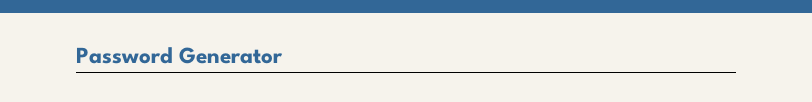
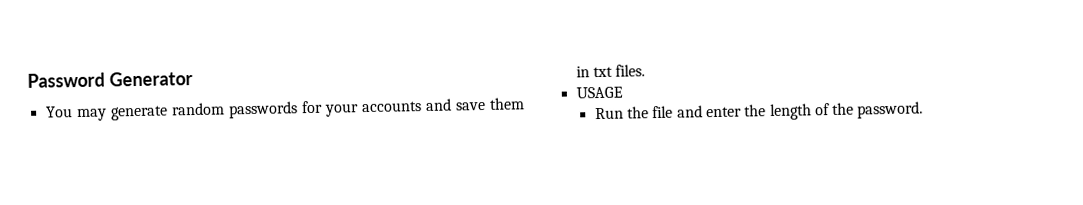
(284, 55) none -> [44,97,526,122] [575,64,646,78] [575,86,623,99] [594,101,924,121] // You may generate random passwords for your accounts and save them in txt files. // USAGE // Run the file and enter the length of the password.

